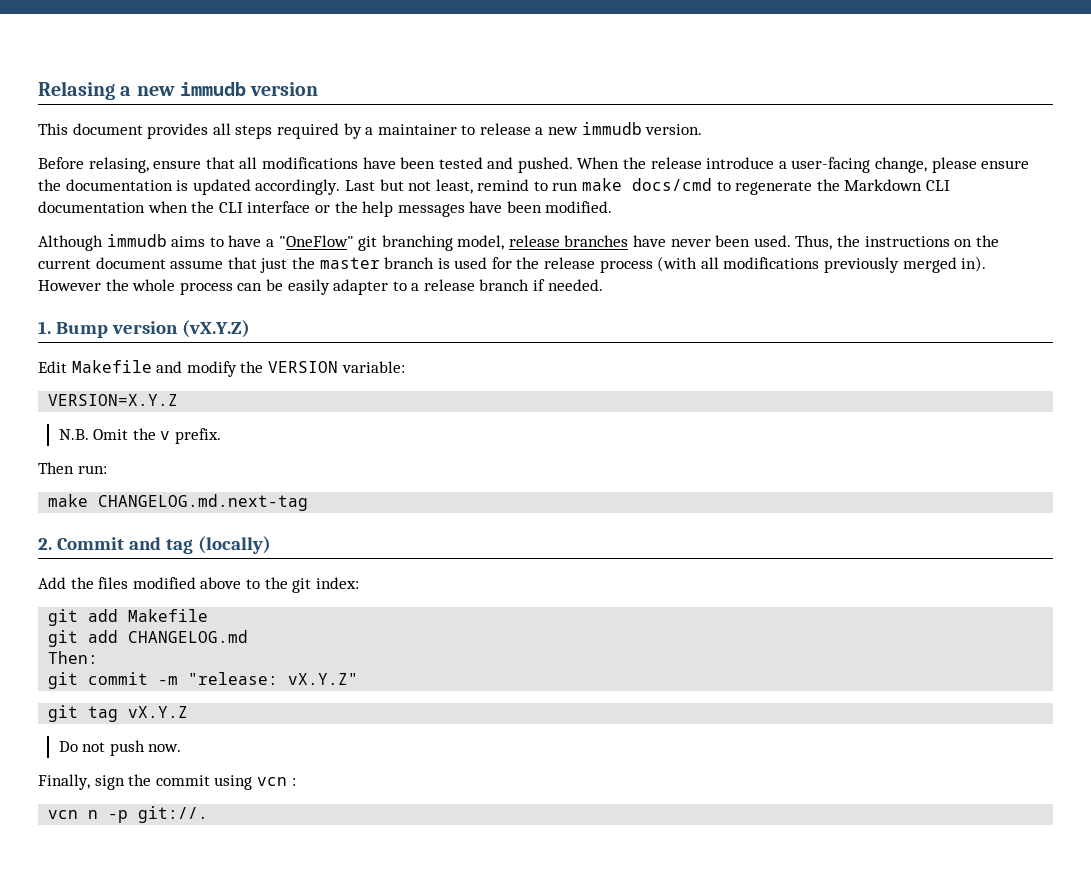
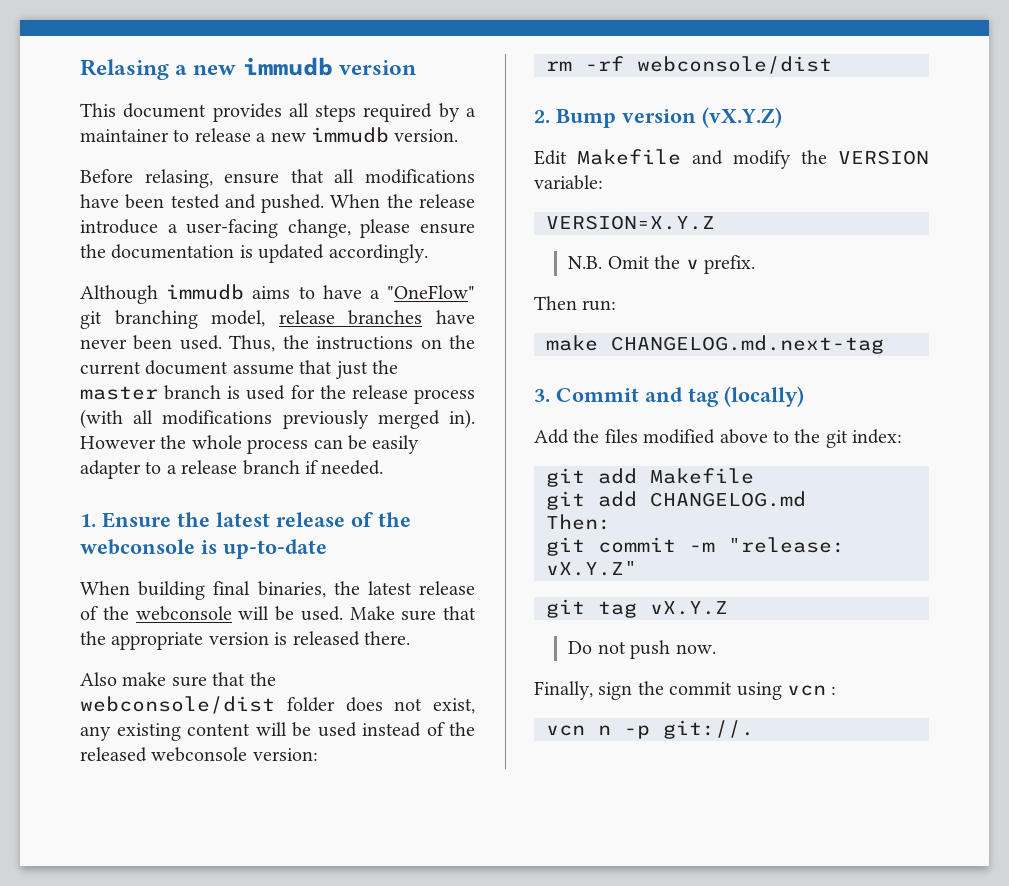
[344,178,951,195] [38,201,613,217] Last but not least, remind to run make docs/cmd to regenerate the Markdown CLI documentation when the CLI interface or the help messages have been modified. -> (428, 253) none
(51, 327) none -> [102,512,411,528] [80,539,327,559] [80,581,476,600] [80,606,476,621] [80,631,410,650] [80,672,276,687] [80,696,475,714] [80,722,475,741] [80,747,318,762] [546,56,832,74] [534,110,550,123] Ensure the latest release of the webconsole is up-to-date // When building final binaries, the latest release of the webconsole will be used. Make sure that the appropriate version is released there. // Also make sure that the webconsole/dist folder does not exist, any existing content will be used instead of the released webconsole version: // rm -rf webconsole/dist // 2.
[38,538,52,550] 2. -> [534,389,550,402] 3.

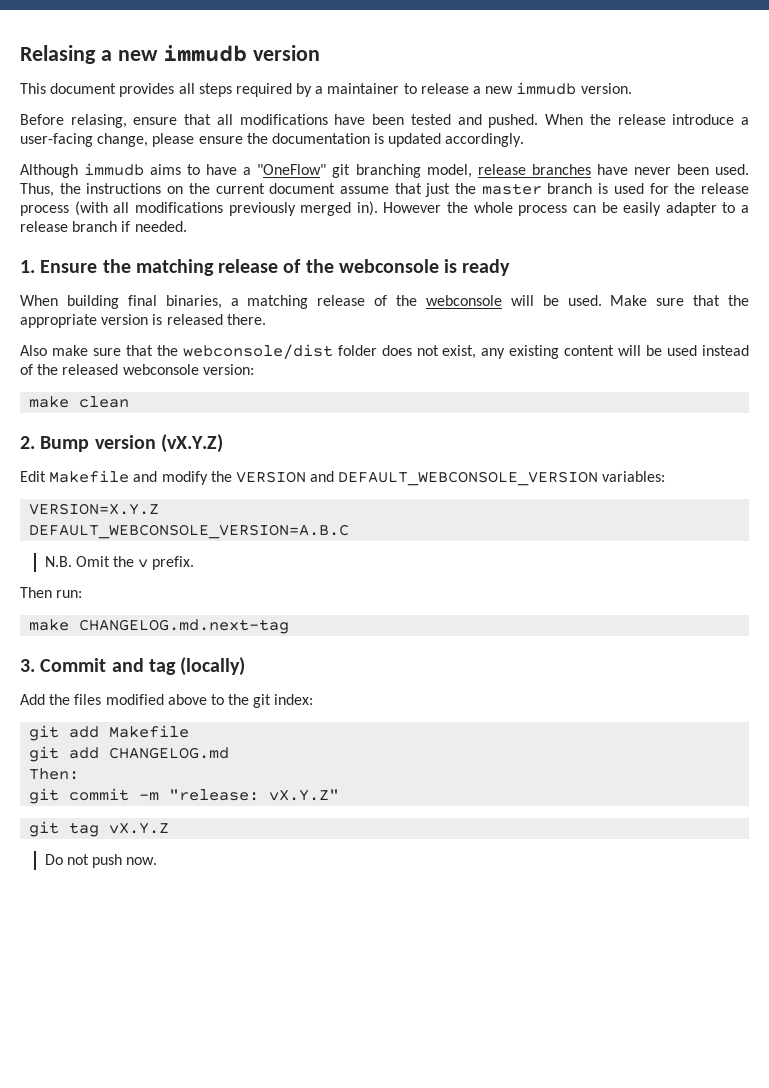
[216,512,270,527] latest -> [135,259,214,276] matching
[223,539,327,559] up-to-date -> [462,259,511,276] ready
[333,581,412,595] the latest -> [230,295,309,309] a matching
[546,56,832,74] rm -rf webconsole/dist -> [29,396,130,408] make clean
[534,175,603,190] variable: -> [310,471,666,486] and DEFAULT_WEBCONSOLE_VERSION variables:
(715, 222) none -> [29,524,350,539] // DEFAULT_WEBCONSOLE_VERSION=A.B.C
[534,681,837,700] [546,720,754,739] // Finally, sign the commit using vcn : // vcn n -p git://. -> (158, 861) none

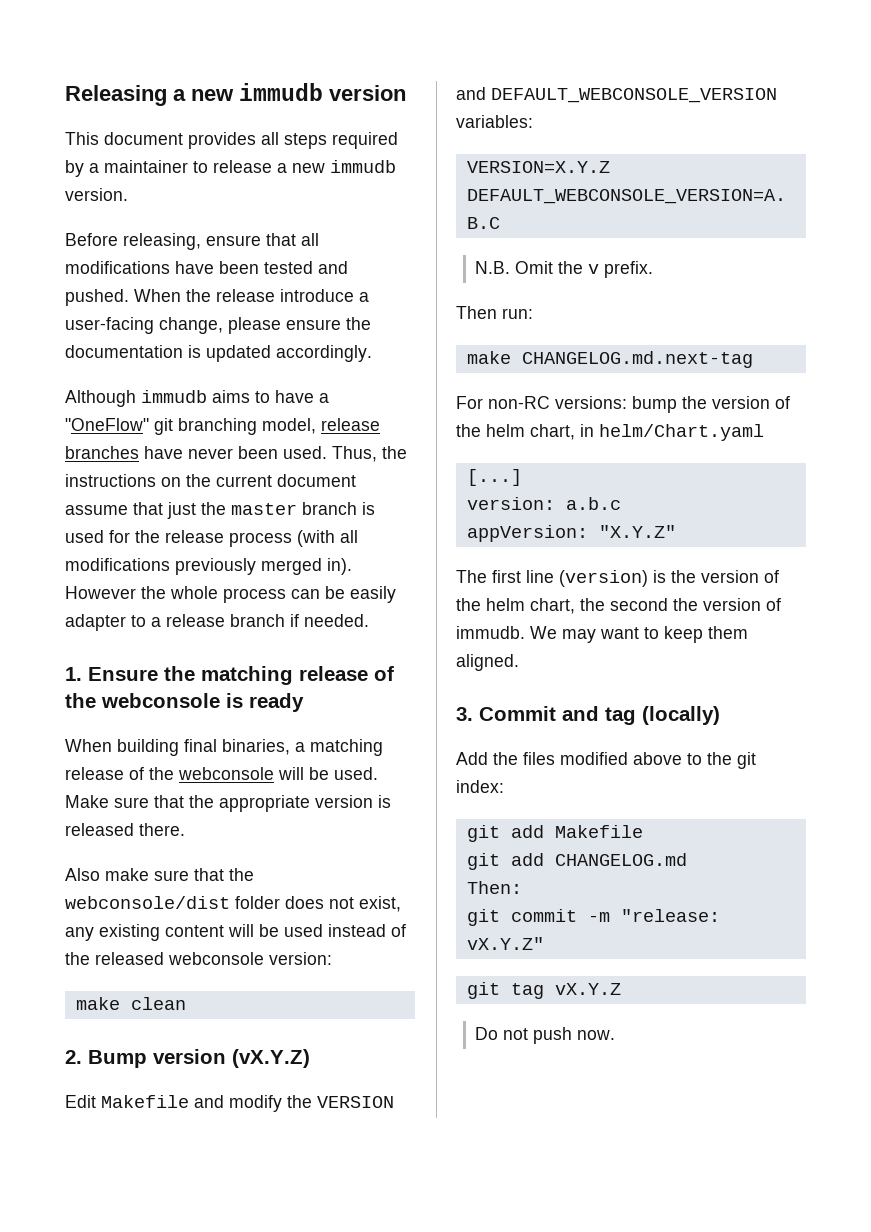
[20,45,96,64] Relasing -> [65,85,167,106] Releasing
[70,114,127,128] relasing, -> [123,233,201,250] releasing,
(290, 626) none -> [456,396,790,413] [456,424,764,441] [466,469,522,486] [466,497,621,510] [466,525,676,542] [456,570,779,587] [456,598,781,614] [456,626,748,643] [456,654,519,671] // For non-RC versions: bump the version of the helm chart, in helm/Chart.yaml // [...] // version: a.b.c // appVersion: "X.Y.Z" // The first line (version) is the version of the helm chart, the second the version of immudb. We may want to keep them aligned.

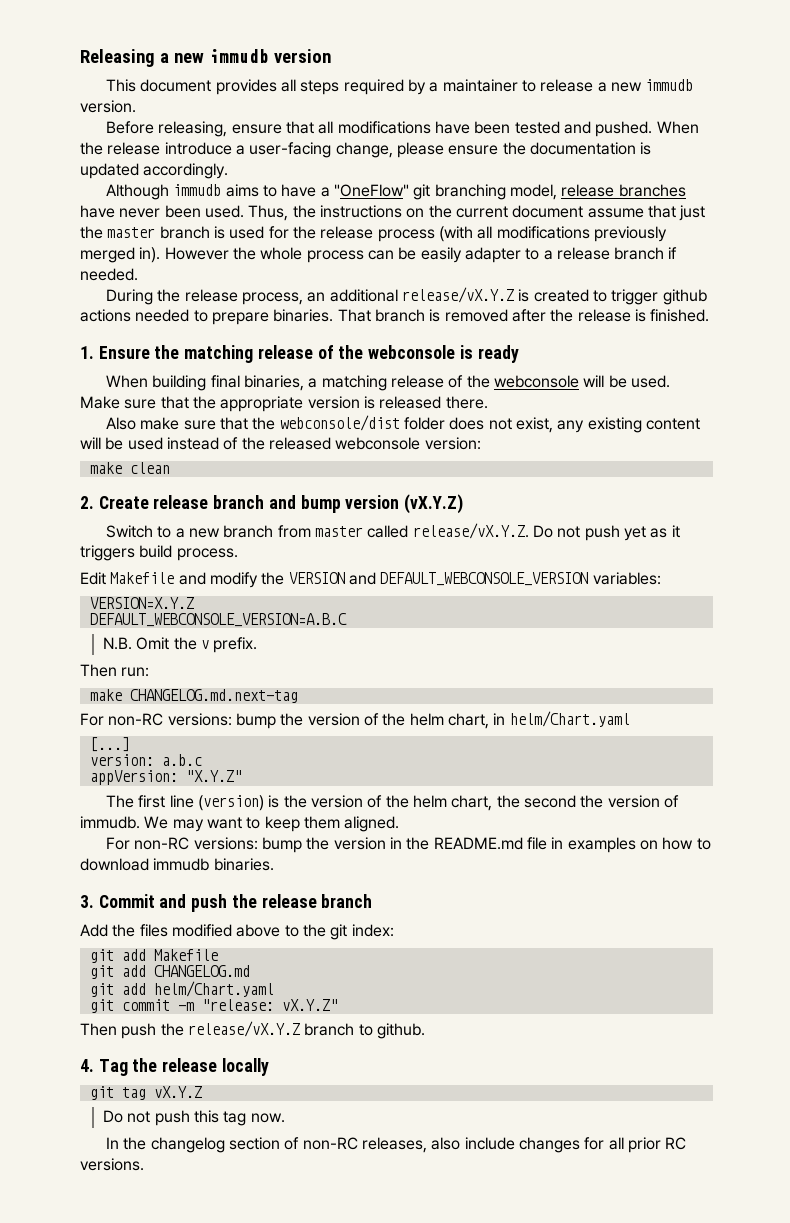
(369, 620) none -> [106,287,707,305] [80,309,710,325] // During the release process, an additional release/vX.Y.Z is created to trigger github actions needed to prepare binaries. That branch is removed after the release is finished.
[88,1049,310,1068] Bump version (vX.Y.Z) -> [98,494,464,514] [106,523,680,541] [80,545,238,561] Create release branch and bump version (vX.Y.Z) // Switch to a new branch from master called release/vX.Y.Z. Do not push yet as it triggers build process.
(519, 662) none -> [106,837,711,853] [80,858,274,871] // For non-RC versions: bump the version in the README.md file in examples on how to download immudb binaries.
[605,706,720,725] tag (locally) -> [191,894,373,912] push the release branch
[466,881,522,894] Then: -> [89,981,274,997] git add helm/Chart.yaml
(544, 943) none -> [80,1021,425,1039] [80,1058,269,1076] // Then push the release/vX.Y.Z branch to github. // 4. Tag the release locally
(573, 1035) none -> [193,1110,247,1126] this tag
(616, 1035) none -> [106,1137,687,1153] [80,1158,144,1171] // In the changelog section of non-RC releases, also include changes for all prior RC versions.

